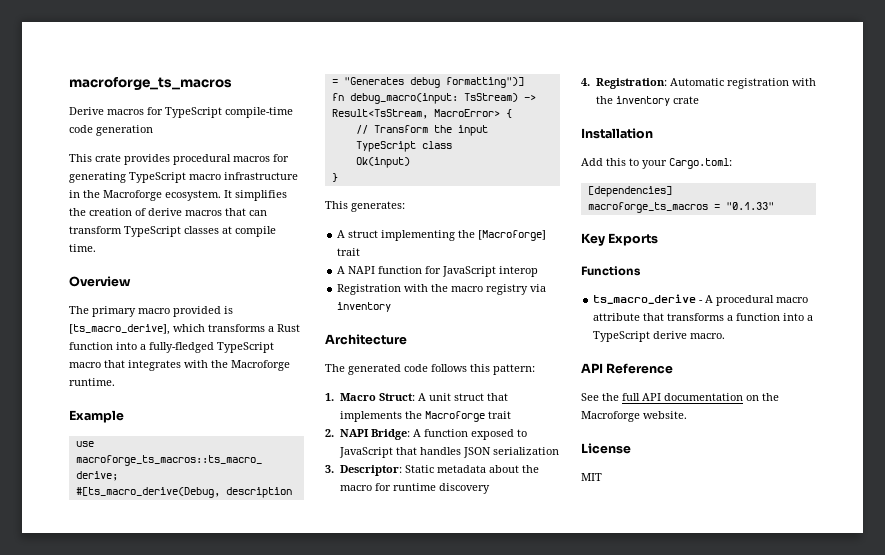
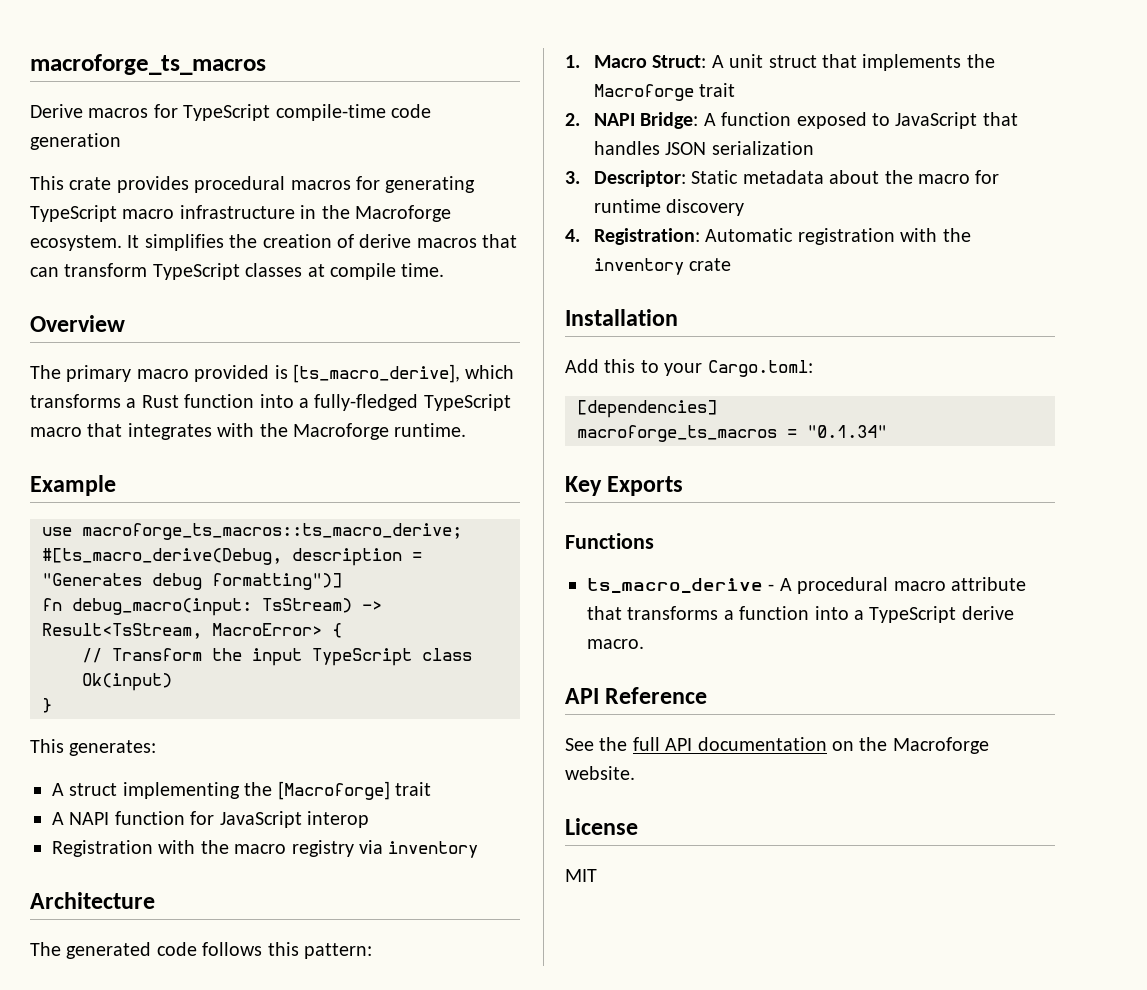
[725,202,774,210] "0.1.33" -> [807,425,887,438] "0.1.34"

